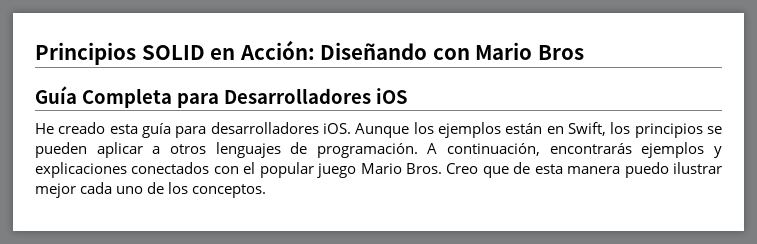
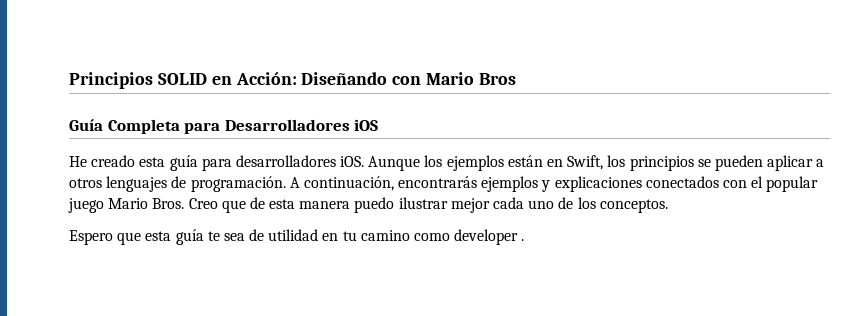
(267, 191) none -> [69,229,525,245] // Espero que esta guía te sea de utilidad en tu camino como developer .

